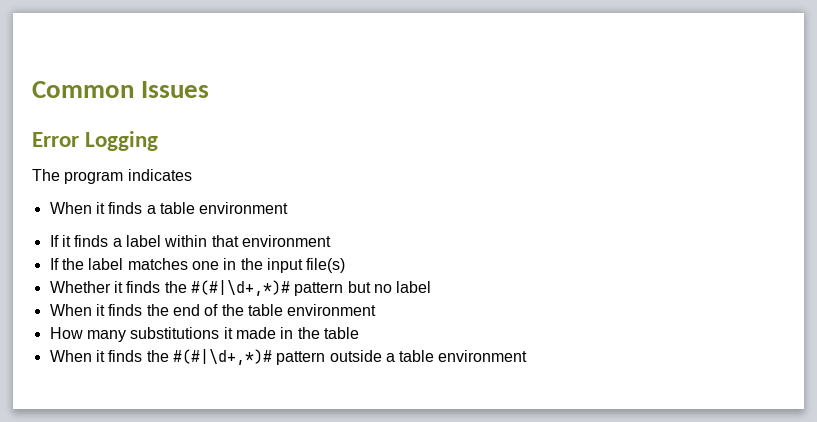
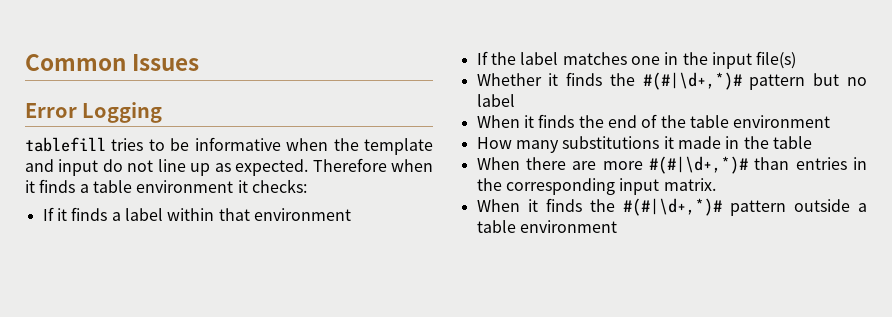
[32,169,192,184] [49,202,92,214] The program indicates // When -> [25,137,433,155] [25,158,434,176] tablefill tries to be informative when the template and input do not line up as expected. Therefore when
(289, 208) none -> [237,179,307,193] it checks:
(359, 333) none -> [476,156,867,174] [476,178,716,195] // When there are more #(#|\d+,*)# than entries in the corresponding input matrix.

